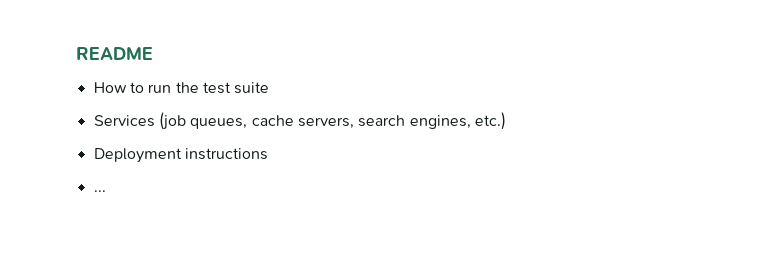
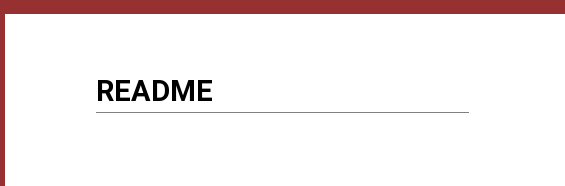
[93,82,270,94] [93,112,506,130] [93,148,268,163] [93,190,106,192] // How to run the test suite // Services (job queues, cache servers, search engines, etc.) // Deployment instructions // ... -> (213, 90) none

